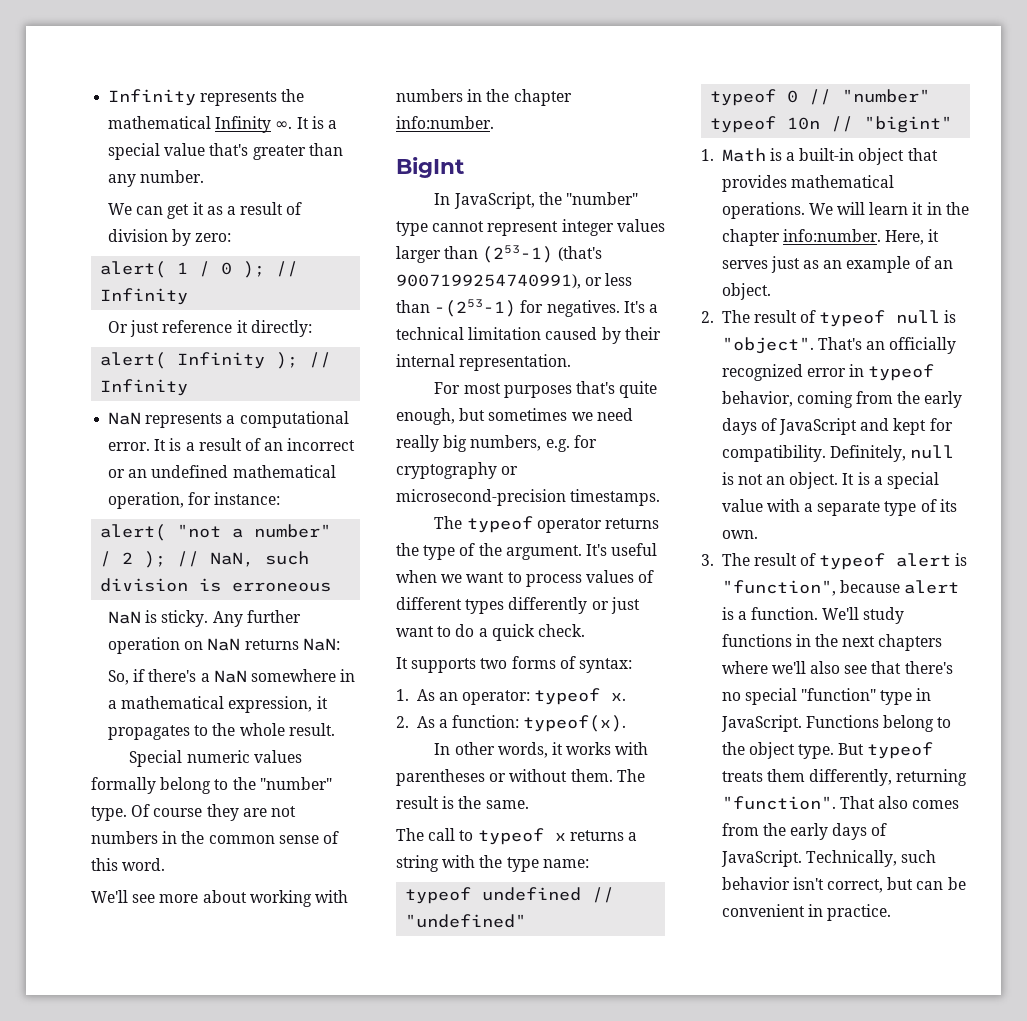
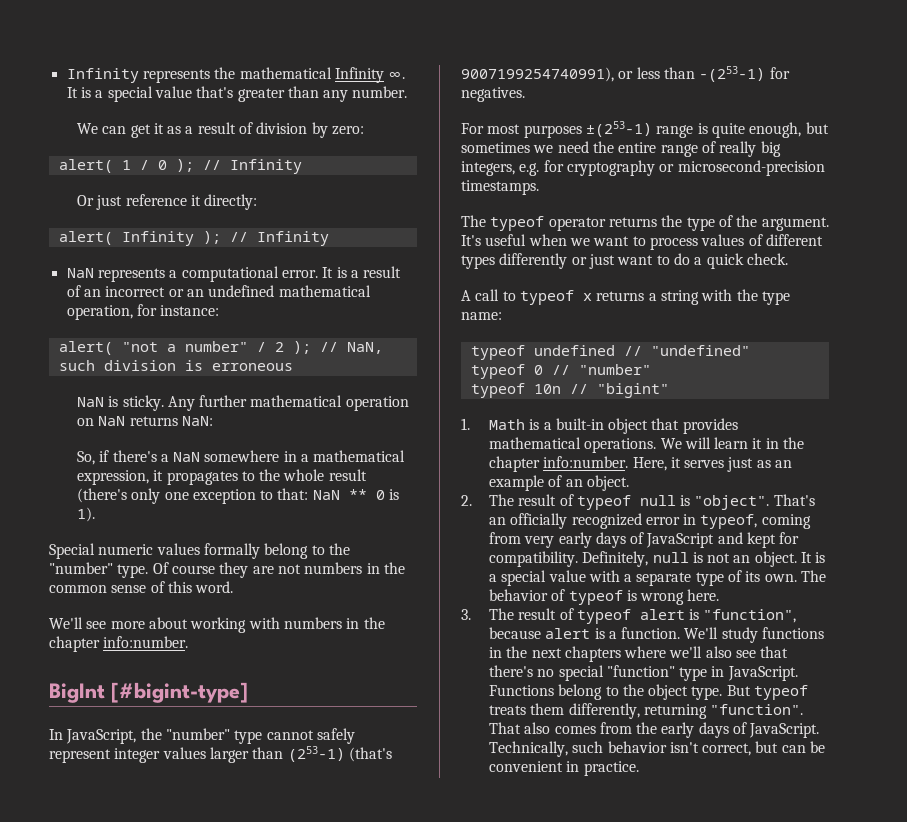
(301, 616) none -> [250,395,343,407] mathematical
[288,723,335,736] result. -> [328,469,367,481] [76,488,400,504] [76,507,95,522] result (there's only one exception to that: NaN ** 0 is 1).
(464, 167) none -> [111,682,248,703] [#bigint-type]
(485, 226) none -> [316,728,355,744] safely
[623,301,658,313] [396,327,661,344] [396,354,572,371] It's a technical limitation caused by their internal representation. -> (525, 94) none
[576,381,616,394] that's -> [585,121,708,138] ±(253-1) range is
(633, 414) none -> [592,141,716,157] the entire range of
[470,435,542,451] numbers, -> [461,161,515,176] integers,
[396,656,632,673] [396,688,627,705] [396,715,627,732] [434,742,649,758] [396,769,645,786] [396,796,529,809] [396,828,424,841] It supports two forms of syntax: // 1. As an operator: typeof x. // 2. As a function: typeof(x). // In other words, it works with parentheses or without them. The result is the same. // The -> [461,290,471,301] A
[868,364,935,381] [721,391,793,407] typeof behavior, -> [700,514,758,529] typeof,
[897,391,921,404] the -> [524,536,555,548] very
(758, 534) none -> [801,570,827,582] [488,589,720,605] The behavior of typeof is wrong here.

